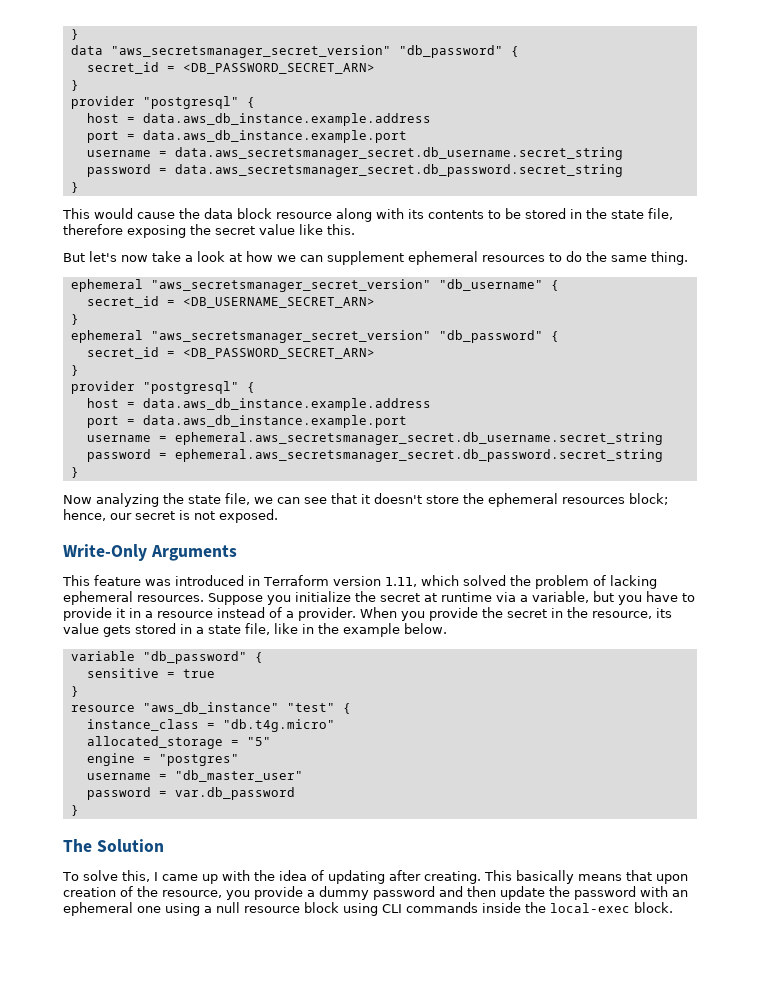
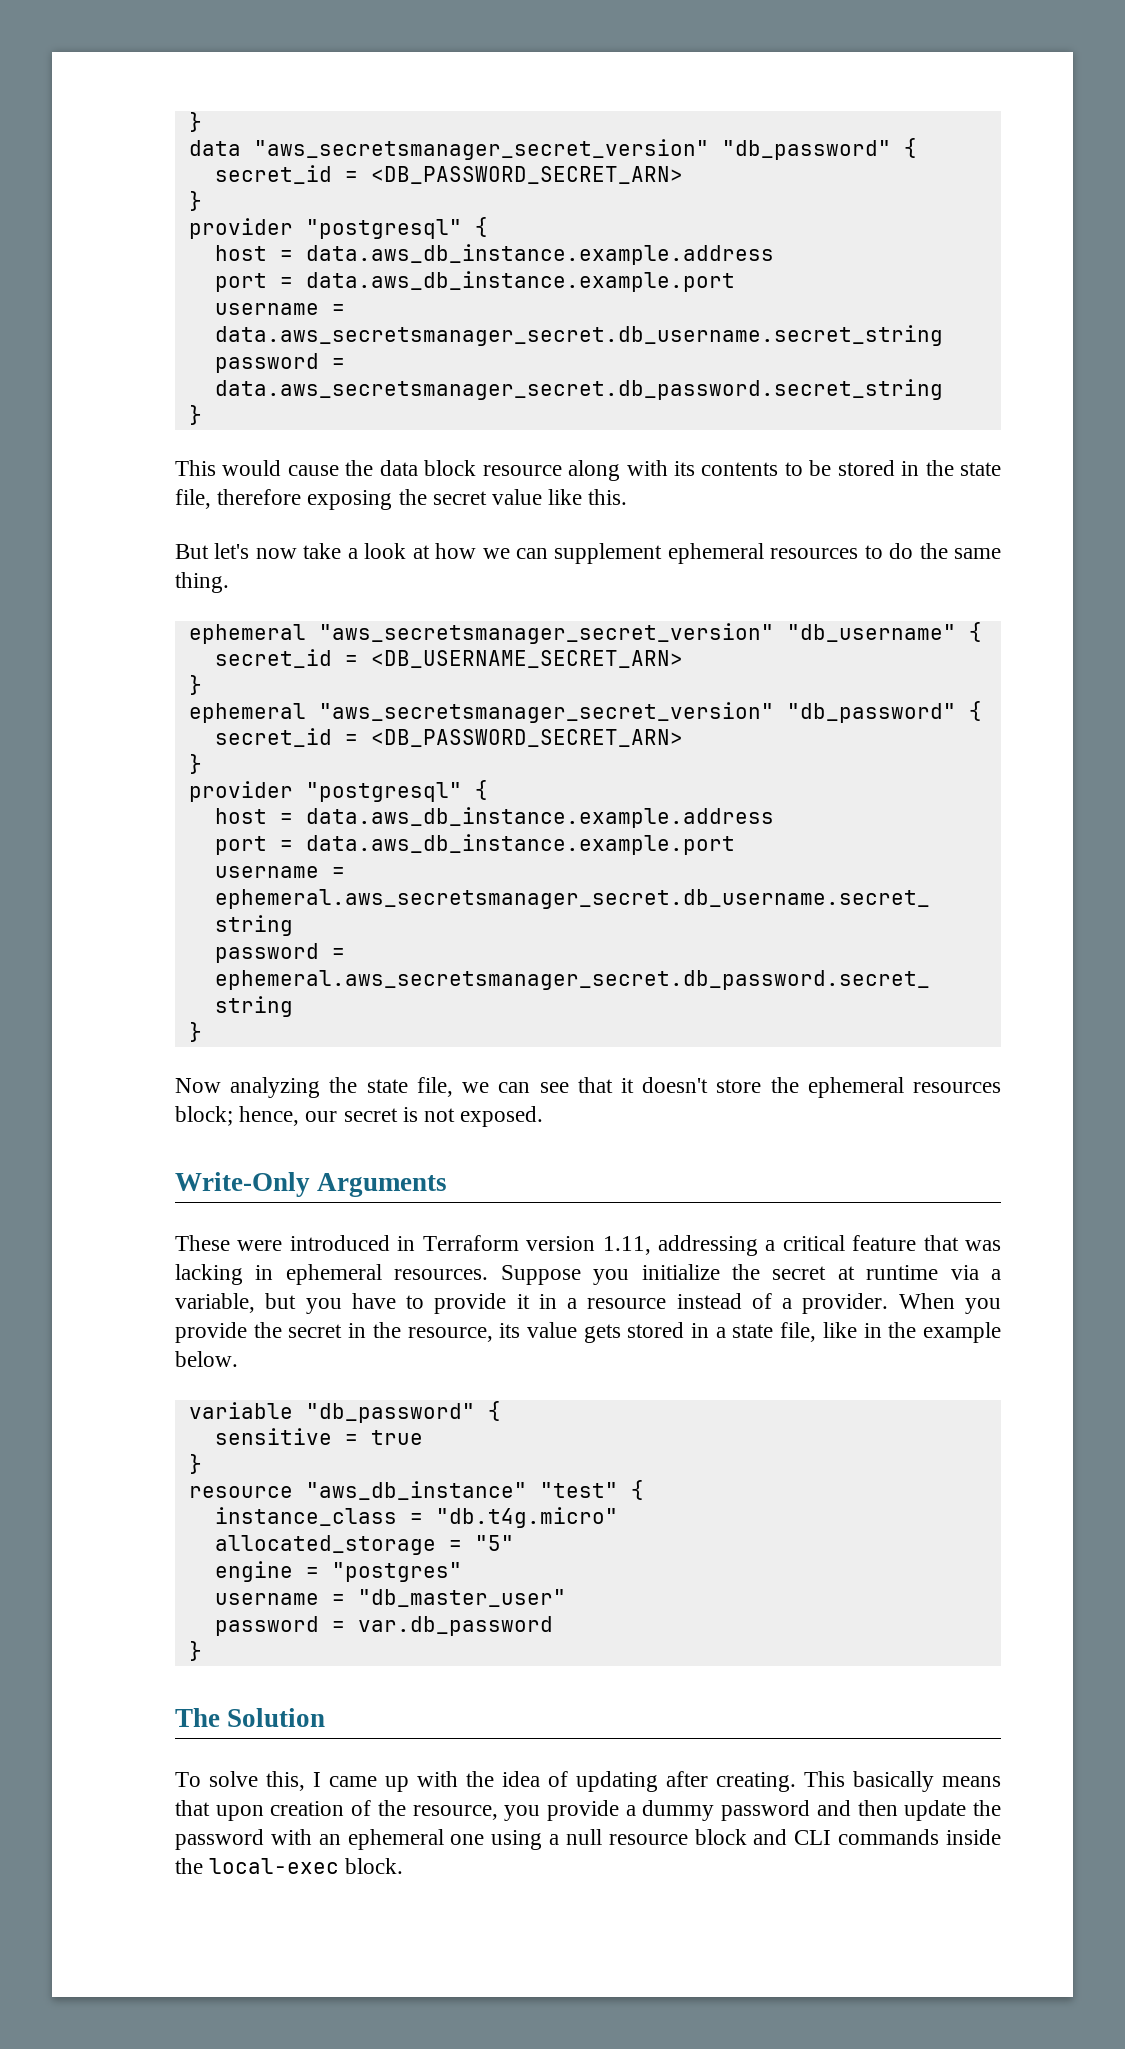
[62,575,171,586] This feature was -> [175,1235,283,1251] These were
[420,575,657,589] which solved the problem of lacking -> [657,1235,1001,1256] [175,1264,274,1285] addressing a critical feature that was lacking in
[343,903,378,916] using -> [753,1829,788,1845] and

